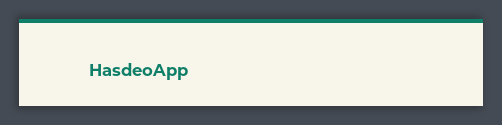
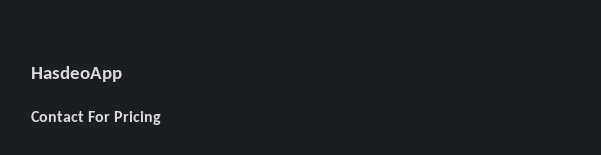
(188, 71) none -> [31,111,162,125] // Contact For Pricing

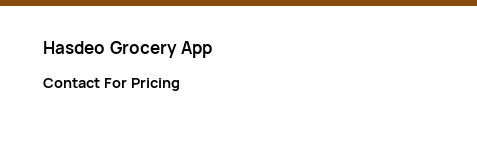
[31,66,122,82] HasdeoApp -> [43,41,213,58] Hasdeo Grocery App

